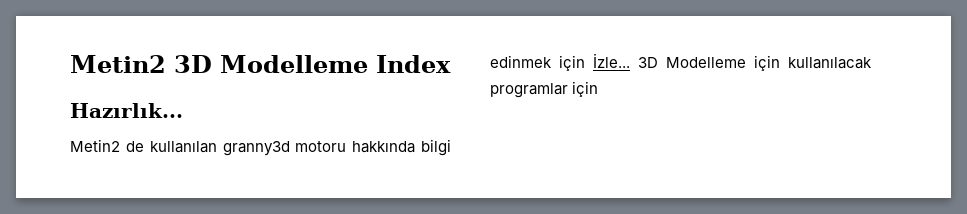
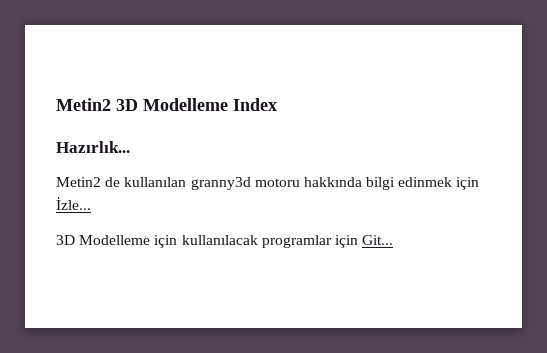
(630, 60) none -> (91, 203) //
(599, 89) none -> [362,235,394,245] Git...

